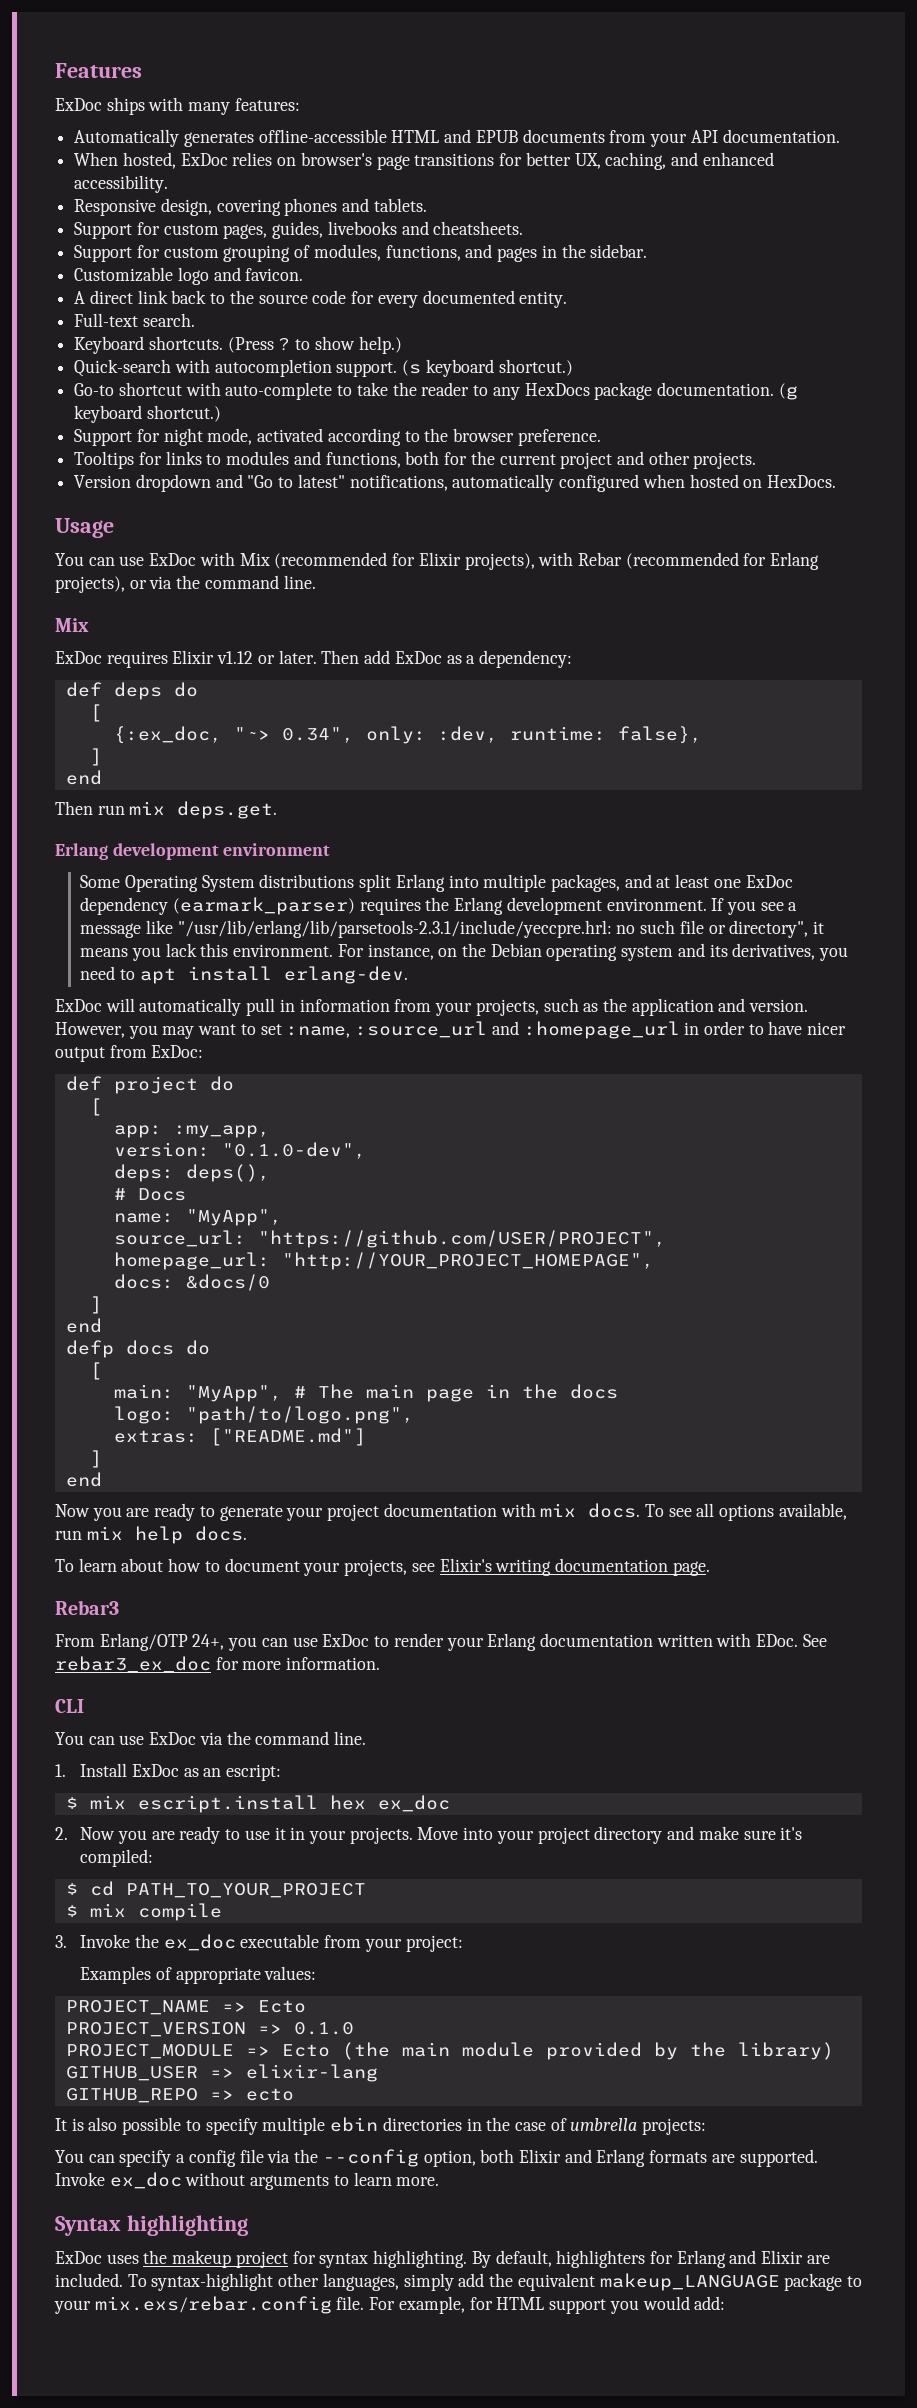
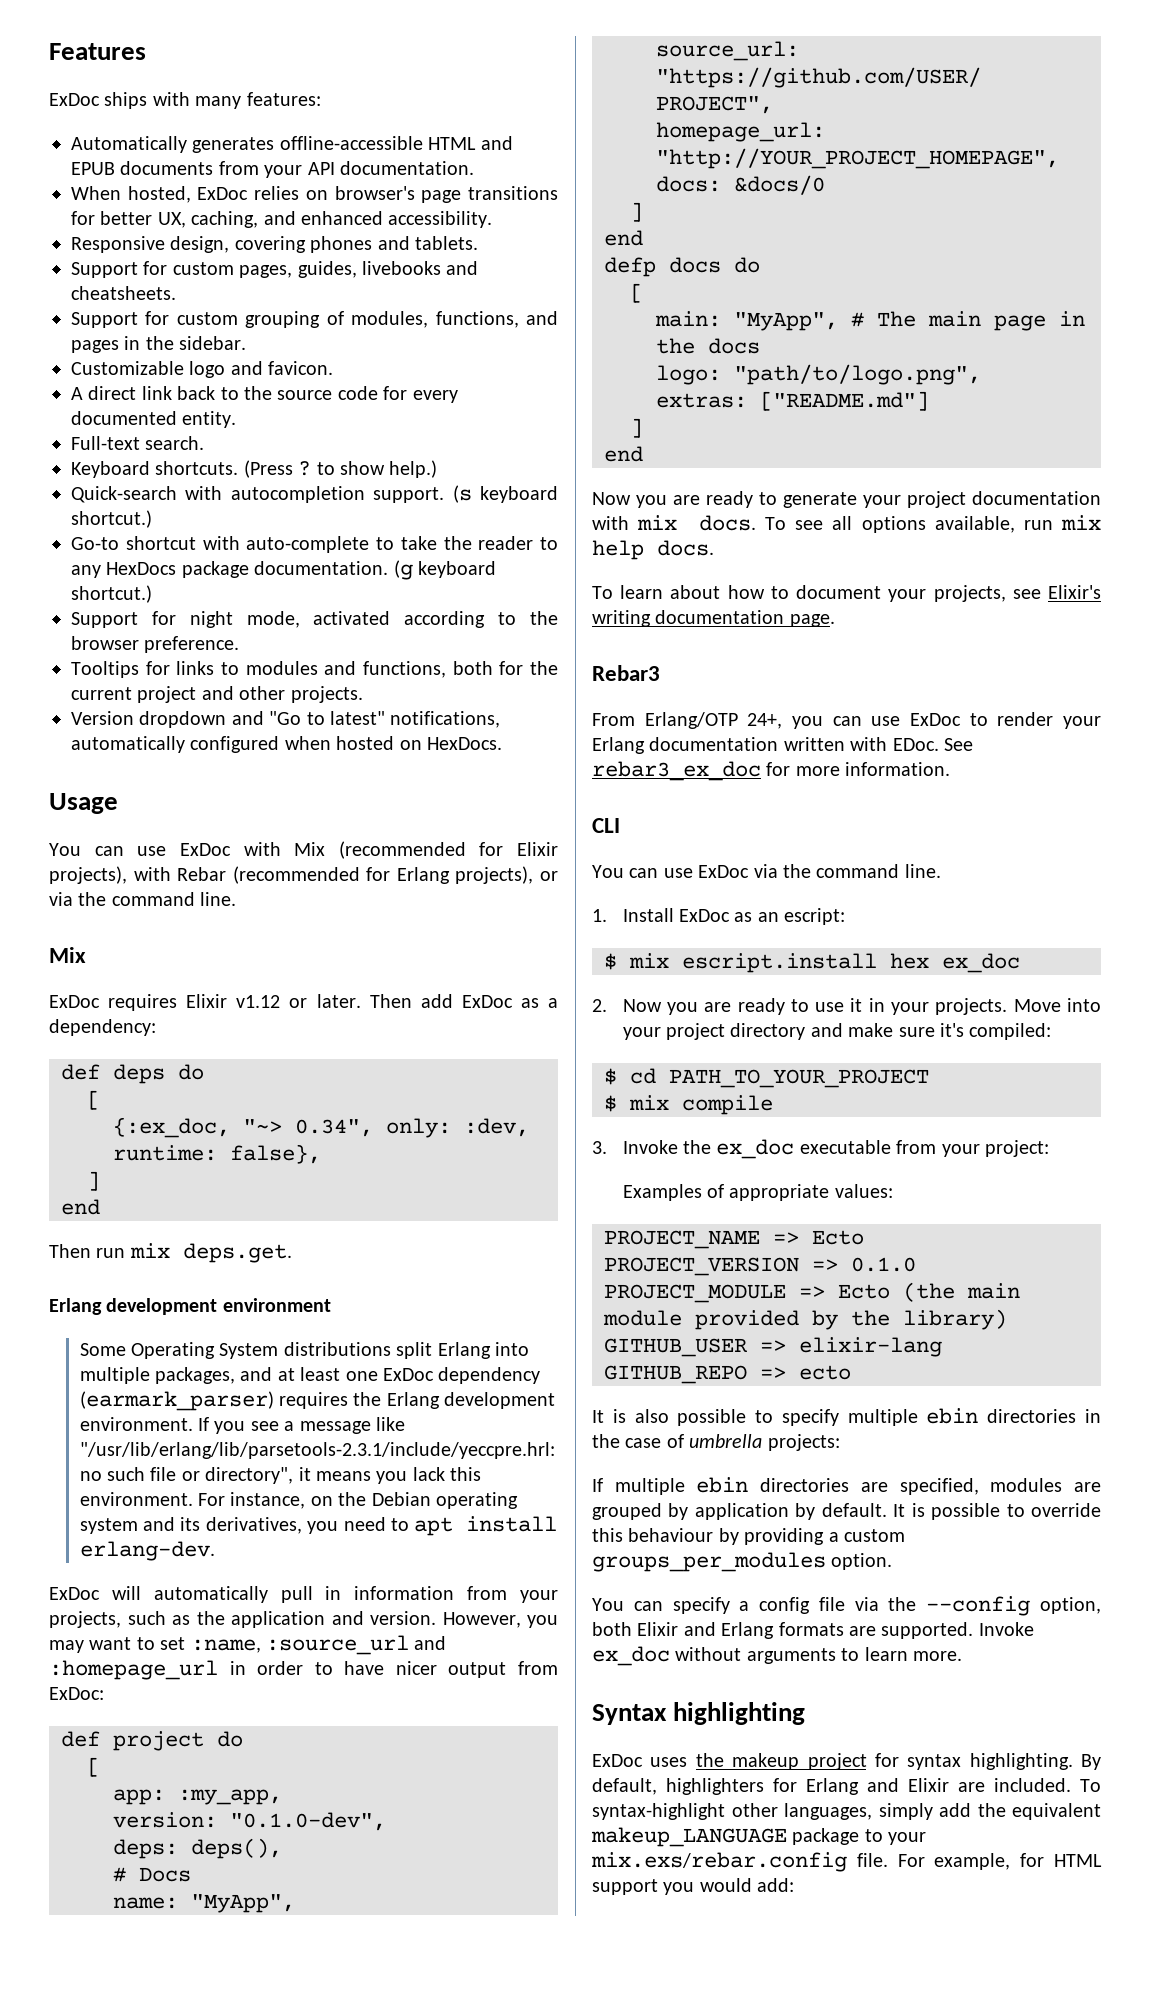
(707, 2126) none -> [592,1477,1101,1495] [592,1503,1101,1520] [592,1528,905,1545] [592,1552,893,1572] // If multiple ebin directories are specified, modules are grouped by application by default. It is possible to override this behaviour by providing a custom groups_per_modules option.

